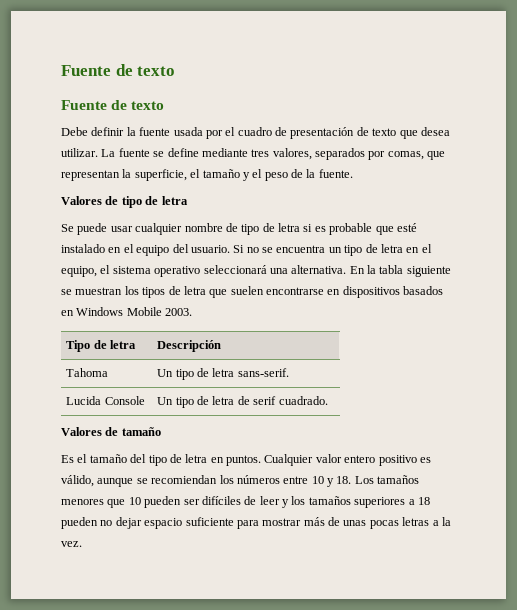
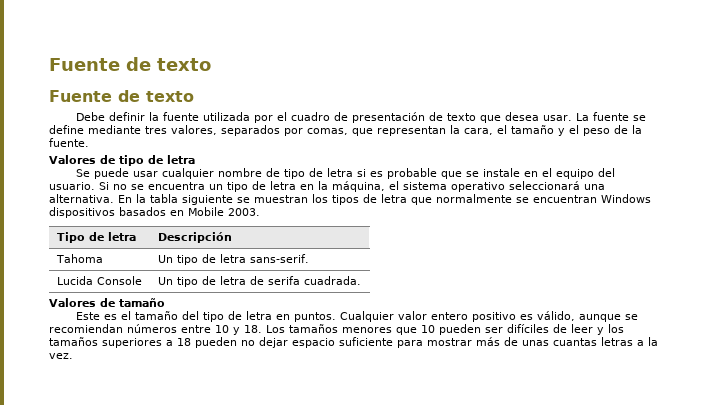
[173,127,203,136] usada -> [203,112,251,121] utilizada
[61,148,98,157] utilizar. -> [543,115,573,121] usar.
[134,169,187,181] superficie, -> [464,128,493,135] cara,
[396,223,417,232] [61,244,105,253] esté instalado -> [466,168,521,177] se instale
[421,244,432,253] [61,266,97,277] el equipo, -> [318,181,385,192] la máquina,
[230,286,341,295] suelen encontrarse en -> [436,194,651,203] normalmente se encuentran Windows
[76,307,124,316] Windows -> (184, 213) none
[253,396,328,405] serif cuadrado. -> [267,276,361,285] serifa cuadrada.
[61,455,74,463] Es -> [76,312,118,320] Este es
[219,475,234,484] los -> (123, 328) none
[369,520,399,529] pocas -> [553,338,597,346] cuantas

